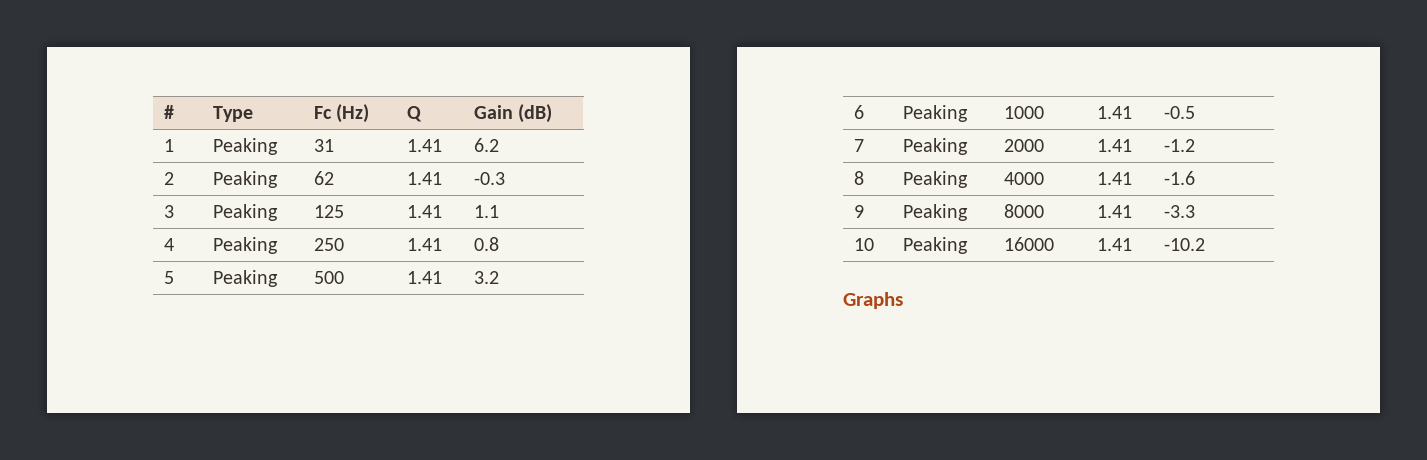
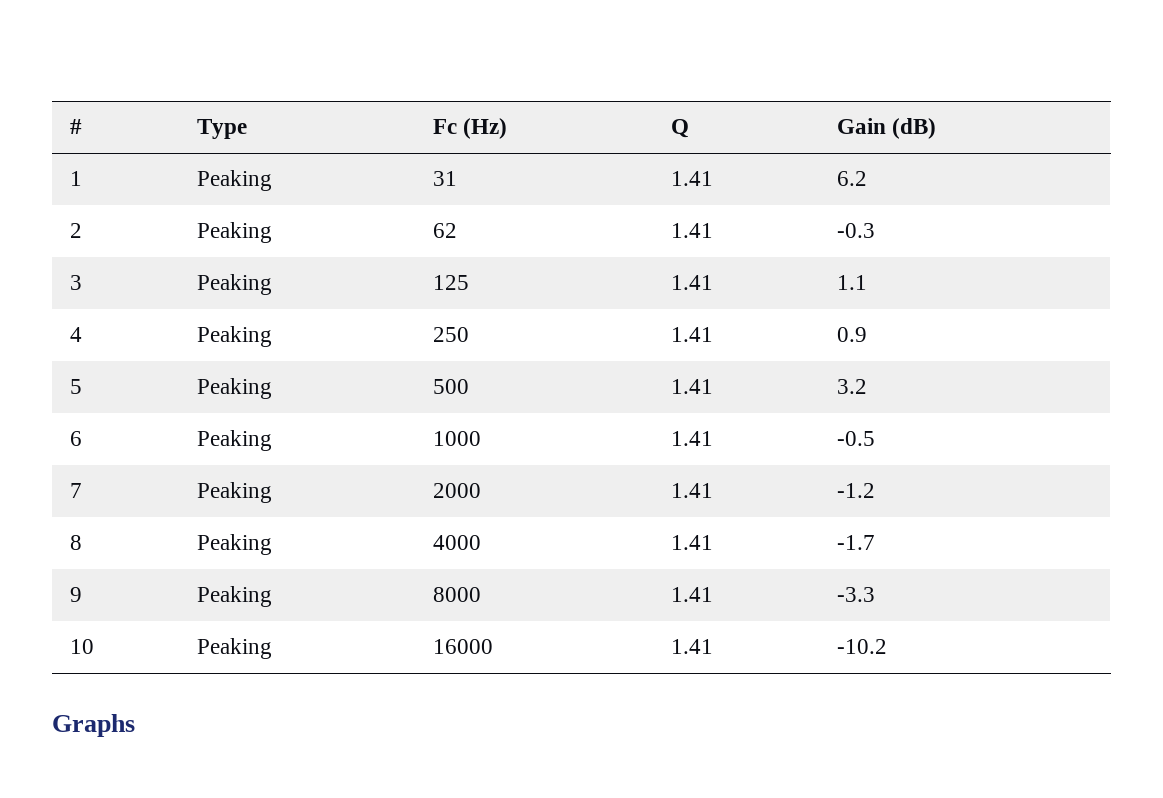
[473,237,499,251] 0.8 -> [836,327,867,342] 0.9
[1163,171,1195,185] -1.6 -> [836,535,875,550] -1.7

